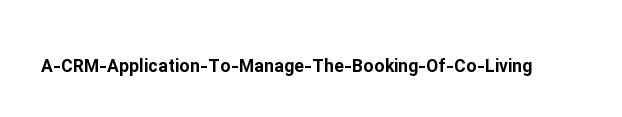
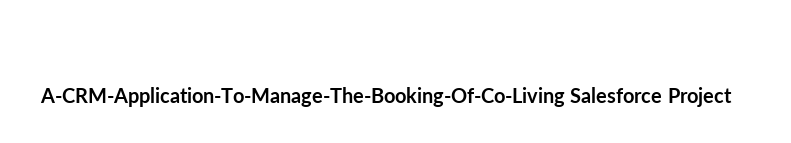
(532, 67) none -> [570,87,732,107] Salesforce Project

